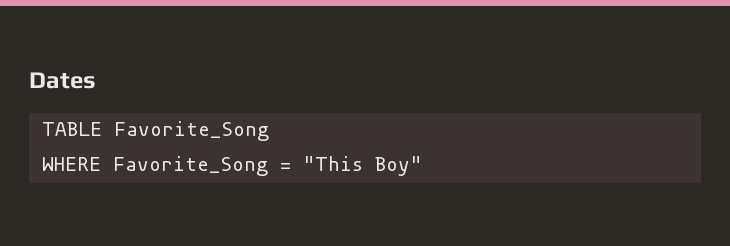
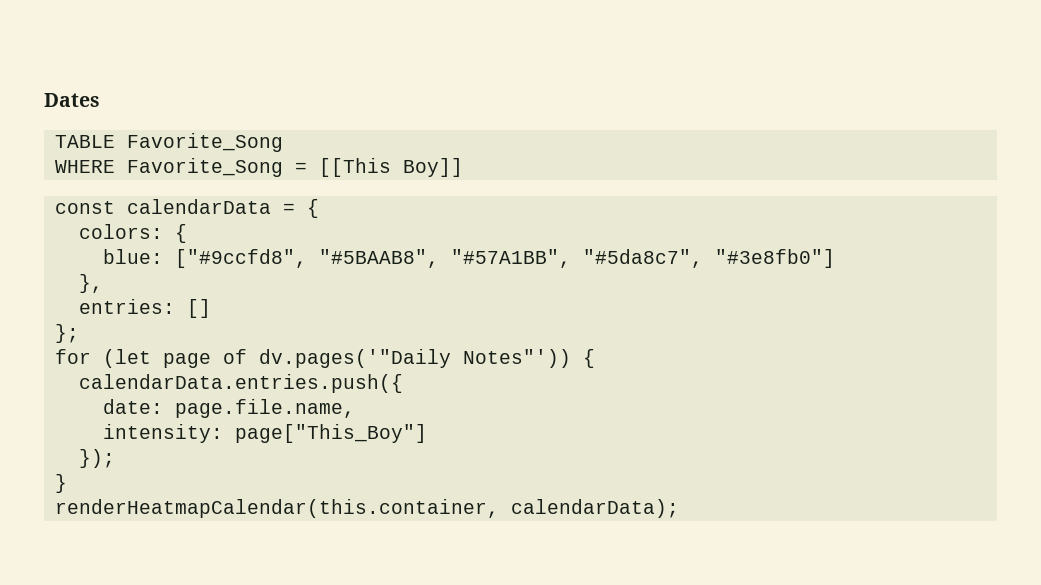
[302,156,422,176] "This Boy" -> [318,158,463,177] [54,199,319,218] [78,224,187,243] [102,249,835,268] [78,274,103,293] [78,299,211,318] [54,324,79,343] [54,349,595,368] [78,374,403,393] [102,399,355,418] [102,424,427,443] [78,449,115,468] [54,474,67,493] [54,499,679,518] [[This Boy]] // const calendarData = { // colors: { // blue: ["#9ccfd8", "#5BAAB8", "#57A1BB", "#5da8c7", "#3e8fb0"] // }, // entries: [] // }; // for (let page of dv.pages('"Daily Notes"')) { // calendarData.entries.push({ // date: page.file.name, // intensity: page["This_Boy"] // }); // } // renderHeatmapCalendar(this.container, calendarData);

